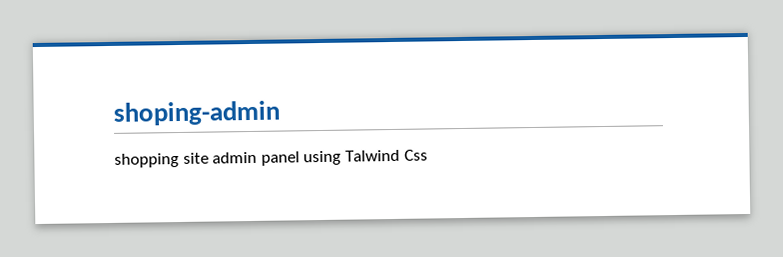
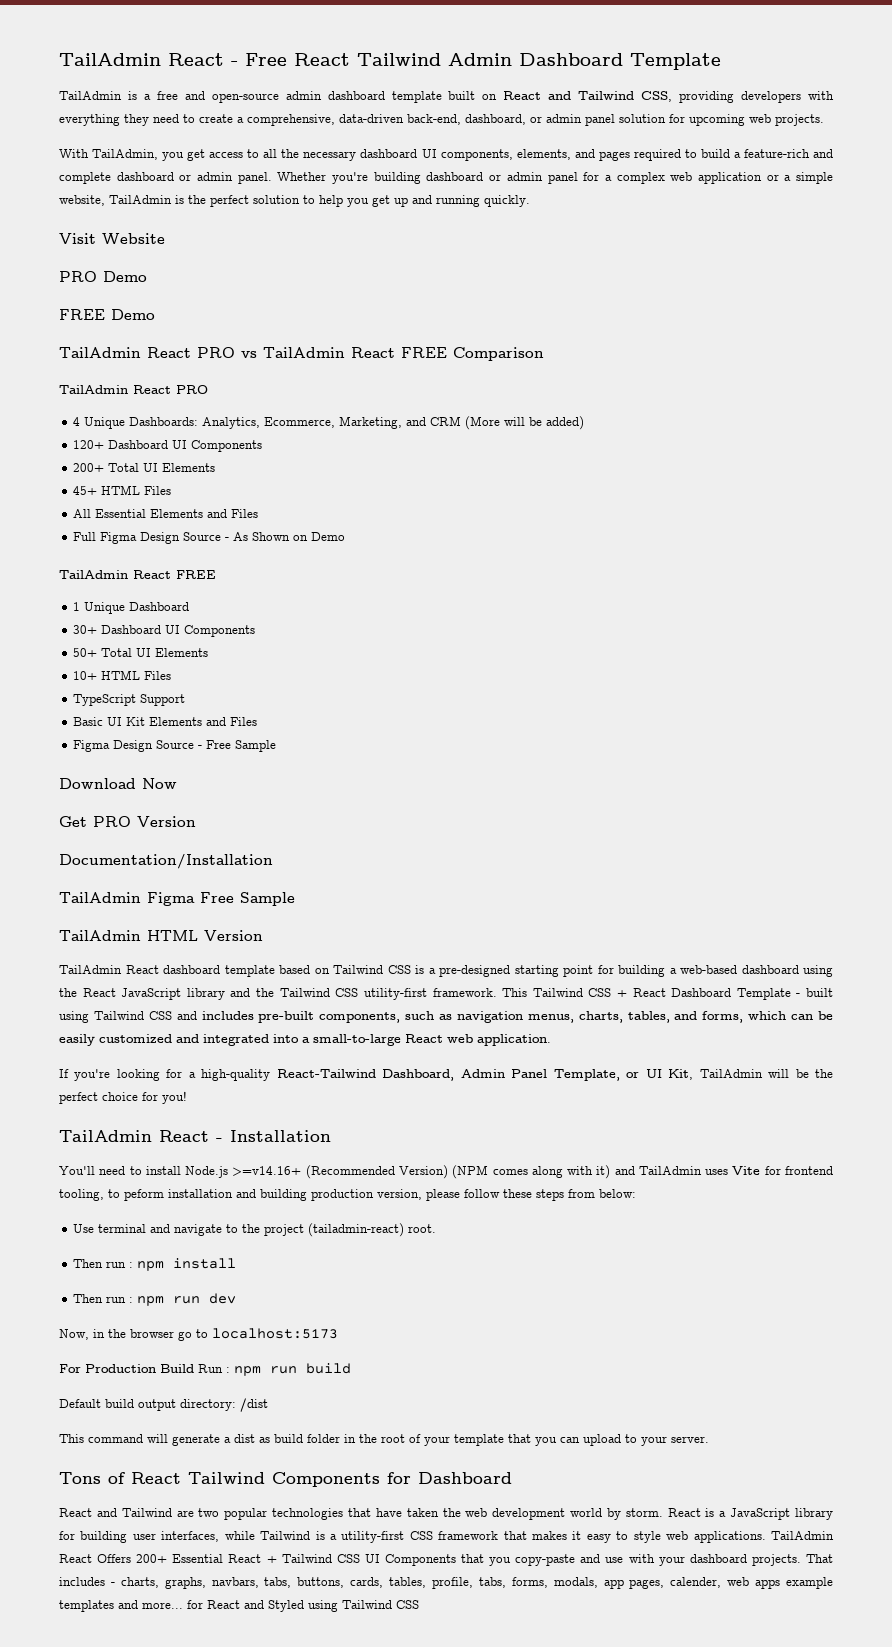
[113,100,280,126] [114,149,428,168] shoping-admin // shopping site admin panel using Talwind Css -> [59,53,721,70] [59,91,835,103] [59,114,824,126] [59,149,833,161] [59,172,834,184] [59,195,530,207] [59,233,165,245] [59,271,147,282] [59,309,155,320] [59,347,544,361] [59,385,208,394] [73,416,585,430] [73,440,263,452] [73,463,216,472] [73,485,172,495] [73,509,259,518] [73,532,346,544] [59,570,216,579] [73,602,190,614] [73,625,256,637] [73,648,209,657] [73,670,172,680] [73,694,186,706] [73,717,258,726] [73,740,277,752] [59,778,177,789] [59,816,196,827] [59,854,273,869] [59,892,295,906] [59,930,263,941] [59,965,833,977] [59,988,833,1000] [59,1011,833,1023] [59,1034,551,1046] [59,1069,834,1081] [59,1091,187,1104] [59,1130,331,1142] [59,1165,834,1179] [59,1189,636,1201] [73,1223,437,1237] [73,1258,237,1271] [73,1293,237,1306] [59,1328,338,1341] [59,1363,351,1376] [59,1398,268,1412] [59,1434,709,1446] [59,1472,512,1487] [59,1508,834,1520] [59,1531,835,1543] [59,1554,833,1566] [59,1577,834,1589] [59,1600,419,1612] TailAdmin React - Free React Tailwind Admin Dashboard Template // TailAdmin is a free and open-source admin dashboard template built on React and Tailwind CSS, providing developers with everything they need to create a comprehensive, data-driven back-end, dashboard, or admin panel solution for upcoming web projects. // With TailAdmin, you get access to all the necessary dashboard UI components, elements, and pages required to build a feature-rich and complete dashboard or admin panel. Whether you're building dashboard or admin panel for a complex web application or a simple website, TailAdmin is the perfect solution to help you get up and running quickly. // Visit Website // PRO Demo // FREE Demo // TailAdmin React PRO vs TailAdmin React FREE Comparison // TailAdmin React PRO // 4 Unique Dashboards: Analytics, Ecommerce, Marketing, and CRM (More will be added) // 120+ Dashboard UI Components // 200+ Total UI Elements // 45+ HTML Files // All Essential Elements and Files // Full Figma Design Source - As Shown on Demo // TailAdmin React FREE // 1 Unique Dashboard // 30+ Dashboard UI Components // 50+ Total UI Elements // 10+ HTML Files // TypeScript Support // Basic UI Kit Elements and Files // Figma Design Source - Free Sample // Download Now // Get PRO Version // Documentation/Installation // TailAdmin Figma Free Sample // TailAdmin HTML Version // TailAdmin React dashboard template based on Tailwind CSS is a pre-designed starting point for building a web-based dashboard using the React JavaScript library and the Tailwind CSS utility-first framework. This Tailwind CSS + React Dashboard Template - built using Tailwind CSS and includes pre-built components, such as navigation menus, charts, tables, and forms, which can be easily customized and integrated into a small-to-large React web application. // If you're looking for a high-quality React-Tailwind Dashboard, Admin Panel Template, or UI Kit, TailAdmin will be the perfect choice for you! // TailAdmin React - Installation // You'll need to install Node.js >=v14.16+ (Recommended Version) (NPM comes along with it) and TailAdmin uses Vite for frontend tooling, to peform installation and building production version, please follow these steps from below: // Use terminal and navigate to the project (tailadmin-react) root. // Then run : npm install // Then run : npm run dev // Now, in the browser go to localhost:5173 // For Production Build Run : npm run build // Default build output directory: /dist // This command will generate a dist as build folder in the root of your template that you can upload to your server. // Tons of React Tailwind Components for Dashboard // React and Tailwind are two popular technologies that have taken the web development world by storm. React is a JavaScript library for building user interfaces, while Tailwind is a utility-first CSS framework that makes it easy to style web applications. TailAdmin React Offers 200+ Essential React + Tailwind CSS UI Components that you copy-paste and use with your dashboard projects. That includes - charts, graphs, navbars, tabs, buttons, cards, tables, profile, tabs, forms, modals, app pages, calender, web apps example templates and more... for React and Styled using Tailwind CSS

